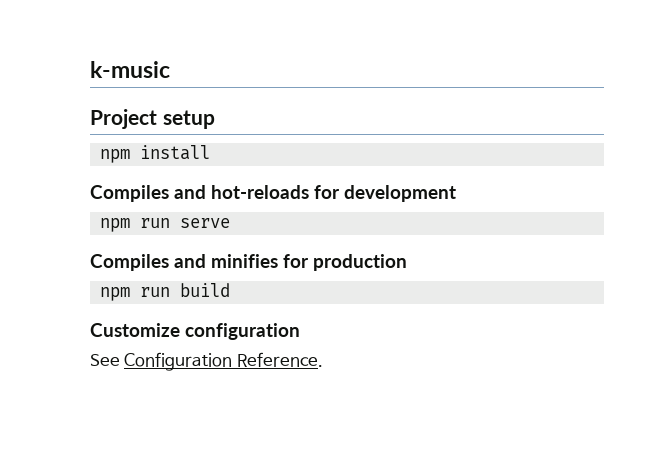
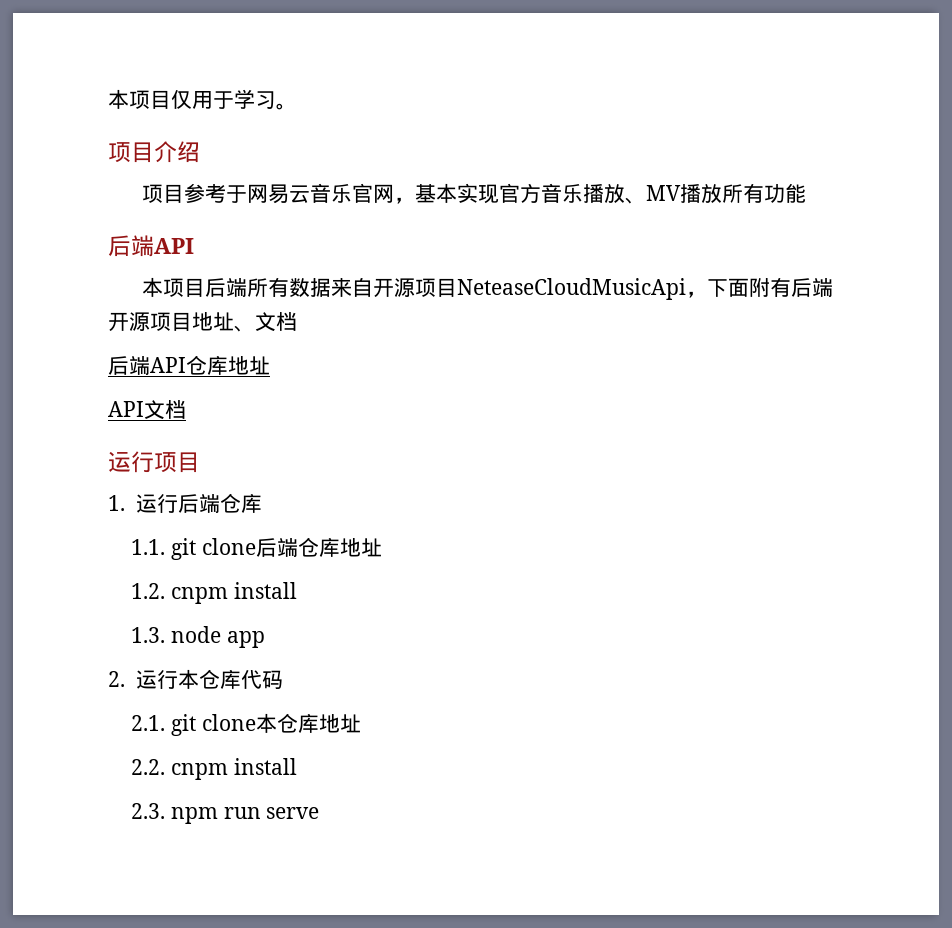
[90,61,170,78] [90,109,215,129] [99,145,210,163] [90,185,456,202] [99,218,230,232] [90,254,407,271] [99,283,230,301] [90,323,300,340] [90,352,323,371] k-music // Project setup // npm install // Compiles and hot-reloads for development // npm run serve // Compiles and minifies for production // npm run build // Customize configuration // See Configuration Reference. -> [108,89,297,110] [108,141,200,163] [141,183,806,204] [108,235,194,257] [141,277,833,300] [108,312,297,332] [108,355,270,375] [108,400,186,420] [108,451,200,473] [108,493,262,513] [131,537,382,560] [131,582,297,604] [131,626,265,648] [108,669,283,689] [131,713,361,736] [131,758,297,780] [131,803,320,824] 本项目仅用于学习。 // 项目介绍 // 项目参考于网易云音乐官网，基本实现官方音乐播放、MV播放所有功能 // 后端API // 本项目后端所有数据来自开源项目NeteaseCloudMusicApi，下面附有后端开源项目地址、文档 // 后端API仓库地址 // API文档 // 运行项目 // 1.运行后端仓库 // 1.1. git clone后端仓库地址 // 1.2. cnpm install // 1.3. node app // 2.运行本仓库代码 // 2.1. git clone本仓库地址 // 2.2. cnpm install // 2.3. npm run serve

